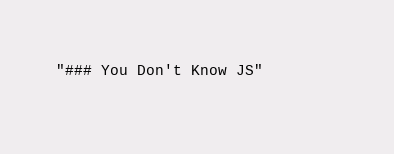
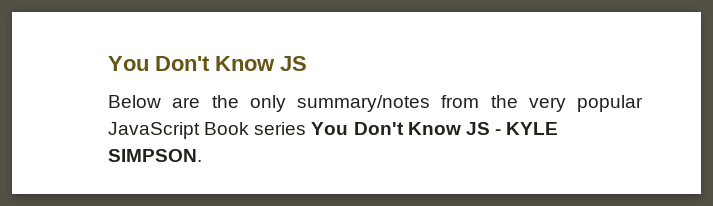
[56,64,263,75] "### You Don't Know JS" -> [108,56,307,71] [108,95,643,112] [108,122,559,139] [108,149,202,162] You Don't Know JS // Below are the only summary/notes from the very popular JavaScript Book series You Don't Know JS - KYLE SIMPSON.

